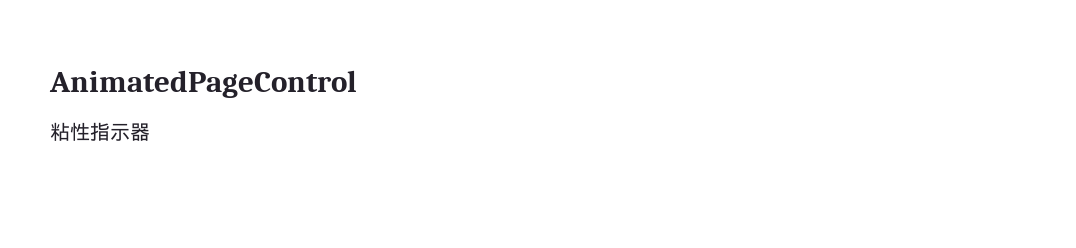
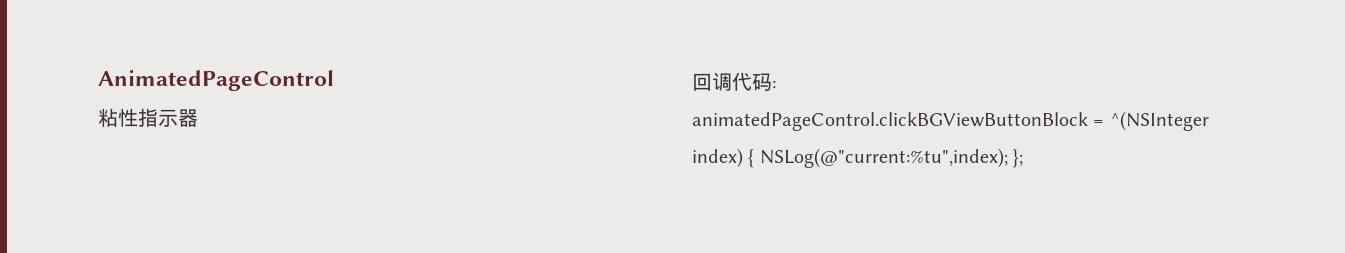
(150, 132) none -> [692,72,776,91] [692,111,1209,131] [692,148,1024,168] // 回调代码: // animatedPageControl.clickBGViewButtonBlock = ^(NSInteger index) { NSLog(@"current:%tu",index); };

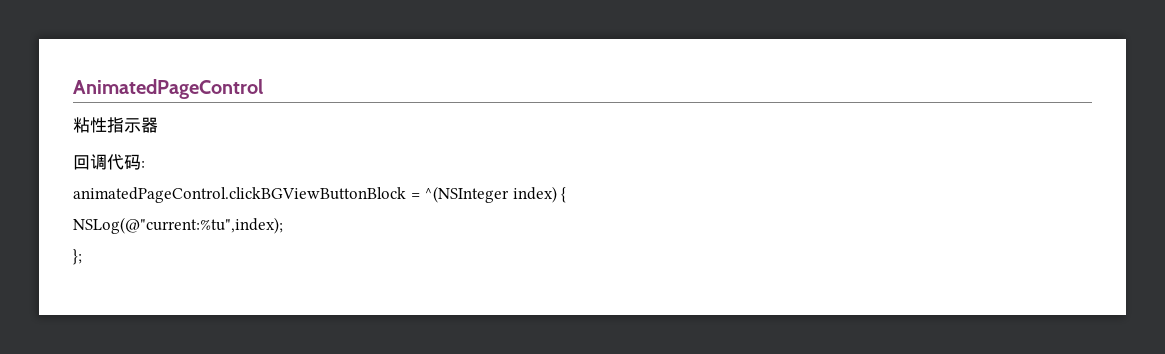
(755, 158) none -> (567, 195) //
(1008, 158) none -> (283, 225) //

